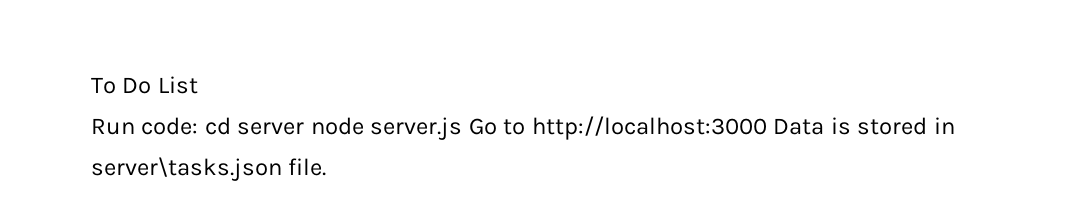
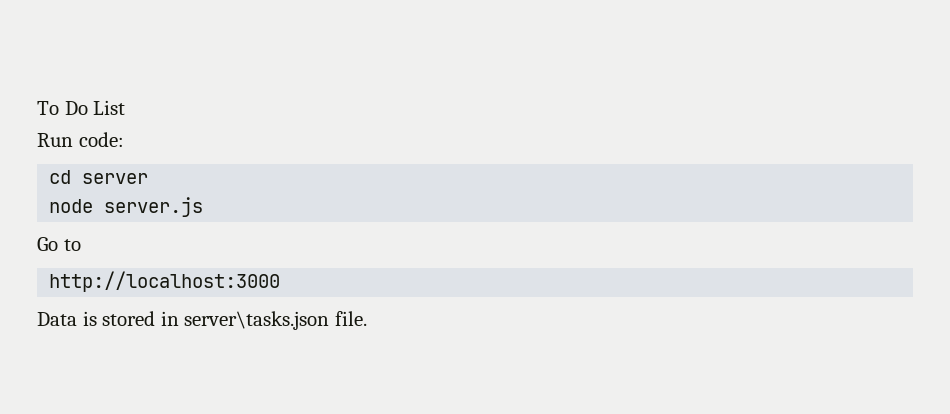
(199, 126) none -> (124, 139) //
(305, 128) none -> (149, 178) //
(463, 128) none -> (204, 207) //
(526, 127) none -> (81, 245) //
(767, 128) none -> (281, 281) //

